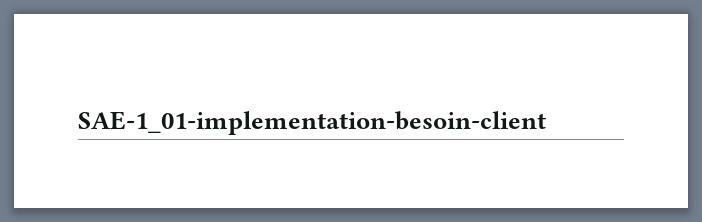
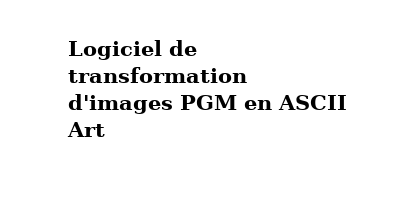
[78,111,546,135] SAE-1_01-implementation-besoin-client -> [68,40,197,60] [68,67,247,83] [68,94,347,114] [67,122,105,137] Logiciel de transformation d'images PGM en ASCII Art

